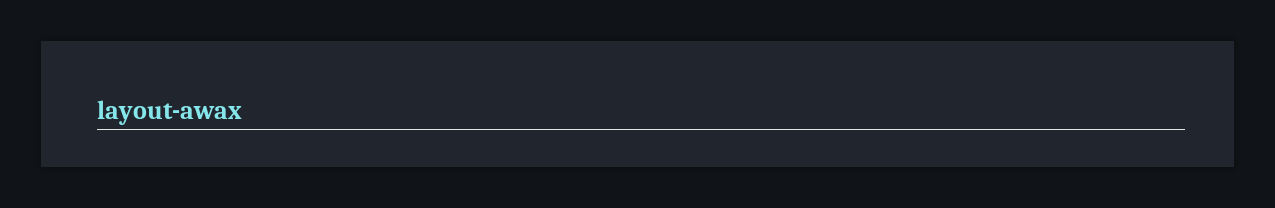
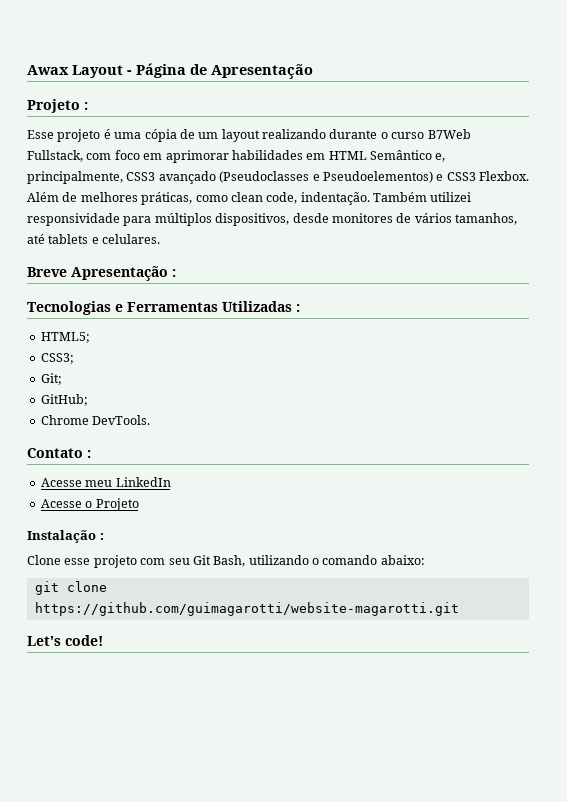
[97,100,242,125] layout-awax -> [27,63,313,79] [27,99,88,113] [27,129,471,142] [27,150,446,163] [27,171,529,184] [27,192,472,205] [27,213,517,226] [27,234,161,244] [27,266,176,281] [27,301,300,315] [40,332,90,343] [40,353,74,364] [40,373,62,385] [40,394,88,406] [40,415,151,425] [27,448,91,458] [40,477,171,487] [40,498,139,511] [27,530,104,543] [27,555,425,568] [34,581,107,595] [34,602,459,616] [27,635,103,646] Awax Layout - Página de Apresentação // Projeto : // Esse projeto é uma cópia de um layout realizando durante o curso B7Web Fullstack, com foco em aprimorar habilidades em HTML Semântico e, principalmente, CSS3 avançado (Pseudoclasses e Pseudoelementos) e CSS3 Flexbox. Além de melhores práticas, como clean code, indentação. Também utilizei responsividade para múltiplos dispositivos, desde monitores de vários tamanhos, até tablets e celulares. // Breve Apresentação : // Tecnologias e Ferramentas Utilizadas : // HTML5; // CSS3; // Git; // GitHub; // Chrome DevTools. // Contato : // Acesse meu LinkedIn // Acesse o Projeto // Instalação : // Clone esse projeto com seu Git Bash, utilizando o comando abaixo: // git clone https://github.com/guimagarotti/website-magarotti.git // Let's code!

